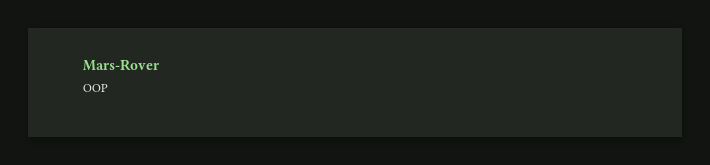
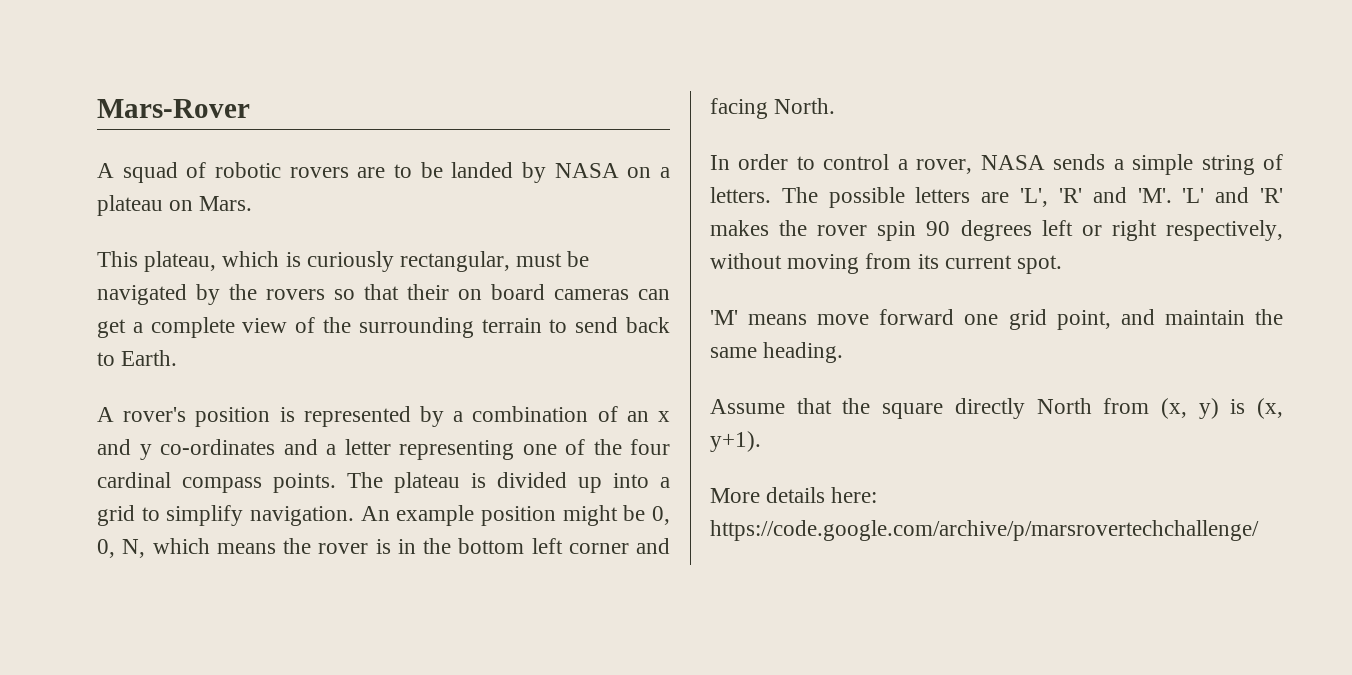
[83,84,108,92] OOP -> [97,162,670,183] [97,195,253,216] [97,251,590,272] [97,284,670,305] [97,317,670,338] [97,350,178,366] [97,406,670,427] [97,439,670,460] [97,472,670,493] [97,505,670,526] [97,538,670,558] [710,98,836,119] [710,154,1283,175] [710,187,1283,208] [710,220,1283,241] [710,253,1063,274] [710,309,1283,330] [710,342,844,363] [710,398,1283,419] [710,431,761,452] [710,487,878,503] [710,520,1259,541] A squad of robotic rovers are to be landed by NASA on a plateau on Mars. // This plateau, which is curiously rectangular, must be navigated by the rovers so that their on board cameras can get a complete view of the surrounding terrain to send back to Earth. // A rover's position is represented by a combination of an x and y co-ordinates and a letter representing one of the four cardinal compass points. The plateau is divided up into a grid to simplify navigation. An example position might be 0, 0, N, which means the rover is in the bottom left corner and facing North. // In order to control a rover, NASA sends a simple string of letters. The possible letters are 'L', 'R' and 'M'. 'L' and 'R' makes the rover spin 90 degrees left or right respectively, without moving from its current spot. // 'M' means move forward one grid point, and maintain the same heading. // Assume that the square directly North from (x, y) is (x, y+1). // More details here: https://code.google.com/archive/p/marsrovertechchallenge/

